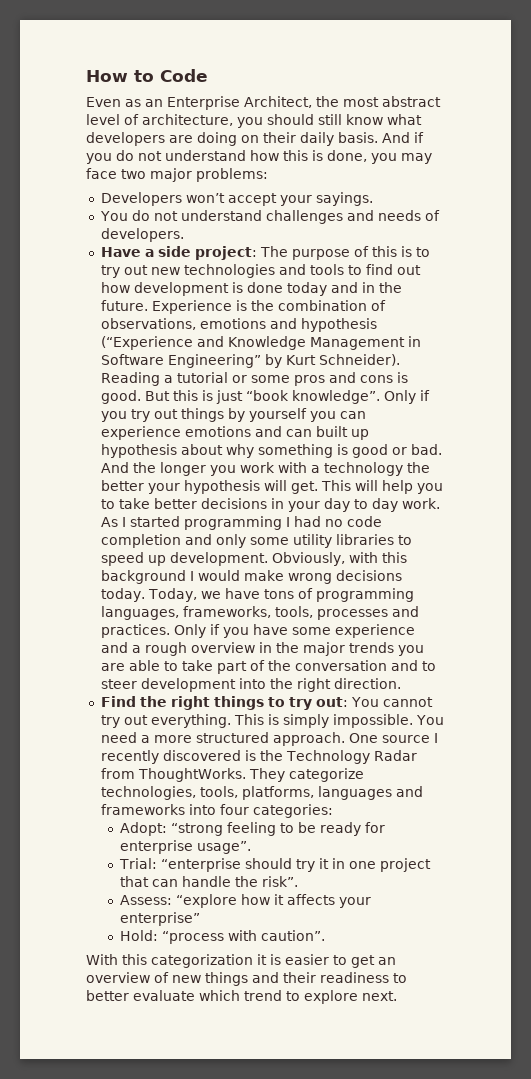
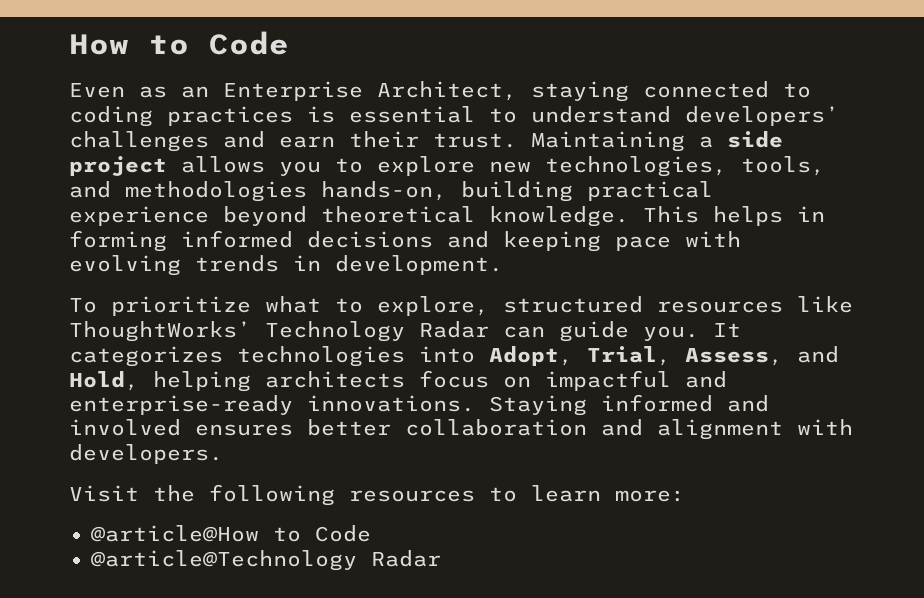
[316,96,441,107] [86,114,422,128] [86,132,424,146] [86,150,432,164] [86,168,268,182] [100,192,373,206] [99,210,440,224] [100,228,184,242] [100,246,430,260] [100,264,421,278] [100,282,402,296] [100,300,386,314] [100,318,377,332] [100,336,421,350] [100,354,400,368] [100,372,408,386] [100,390,430,404] [100,408,366,422] [100,426,369,440] [100,444,442,458] [100,462,430,476] [100,480,443,494] [100,498,440,512] [100,516,382,530] [100,534,412,548] [100,552,407,566] [100,570,402,584] [100,588,414,602] [100,606,419,620] [100,624,415,638] [100,642,424,656] [100,660,436,674] [100,678,401,692] [100,696,433,710] [100,714,444,728] [100,732,438,746] [100,750,417,764] [100,768,364,782] [100,786,423,800] [100,804,333,818] [120,822,386,836] [120,840,252,854] [119,858,432,872] [120,876,299,887] [120,894,372,908] [120,912,201,926] [120,930,326,944] [86,954,396,968] [86,972,407,986] [86,990,397,1004] the most abstract level of architecture, you should still know what developers are doing on their daily basis. And if you do not understand how this is done, you may face two major problems: // Developers won’t accept your sayings. // You do not understand challenges and needs of developers. // Have a side project: The purpose of this is to try out new technologies and tools to find out how development is done today and in the future. Experience is the combination of observations, emotions and hypothesis (“Experience and Knowledge Management in Software Engineering” by Kurt Schneider). Reading a tutorial or some pros and cons is good. But this is just “book knowledge”. Only if you try out things by yourself you can experience emotions and can built up hypothesis about why something is good or bad. And the longer you work with a technology the better your hypothesis will get. This will help you to take better decisions in your day to day work. As I started programming I had no code completion and only some utility libraries to speed up development. Obviously, with this background I would make wrong decisions today. Today, we have tons of programming languages, frameworks, tools, processes and practices. Only if you have some experience and a rough overview in the major trends you are able to take part of the conversation and to steer development into the right direction. // Find the right things to try out: You cannot try out everything. This is simply impossible. You need a more structured approach. One source I recently discovered is the Technology Radar from ThoughtWorks. They categorize technologies, tools, platforms, languages and frameworks into four categories: // Adopt: “strong feeling to be ready for enterprise usage”. // Trial: “enterprise should try it in one project that can handle the risk”. // Assess: “explore how it affects your enterprise” // Hold: “process with caution”. // With this categorization it is easier to get an overview of new things and their readiness to better evaluate which trend to explore next. -> [531,81,811,102] [69,106,839,127] [69,131,783,152] [69,156,825,177] [69,181,713,202] [69,206,825,227] [69,230,741,252] [69,255,503,276] [69,296,853,316] [69,321,741,342] [69,346,839,367] [69,370,727,392] [69,394,769,416] [69,419,853,440] [69,444,223,464] [69,484,685,506] [91,525,371,542] [91,550,441,571] staying connected to coding practices is essential to understand developers’ challenges and earn their trust. Maintaining a side project allows you to explore new technologies, tools, and methodologies hands-on, building practical experience beyond theoretical knowledge. This helps in forming informed decisions and keeping pace with evolving trends in development. // To prioritize what to explore, structured resources like ThoughtWorks’ Technology Radar can guide you. It categorizes technologies into Adopt, Trial, Assess, and Hold, helping architects focus on impactful and enterprise-ready innovations. Staying informed and involved ensures better collaboration and alignment with developers. // Visit the following resources to learn more: // @article@How to Code // @article@Technology Radar

